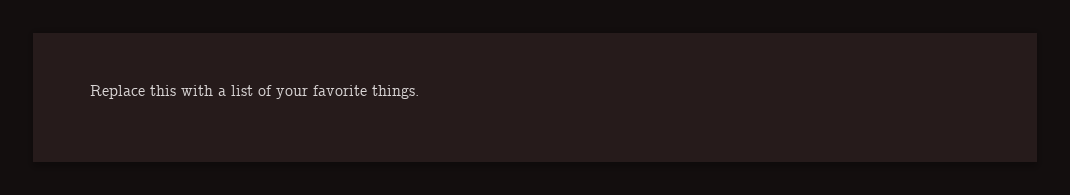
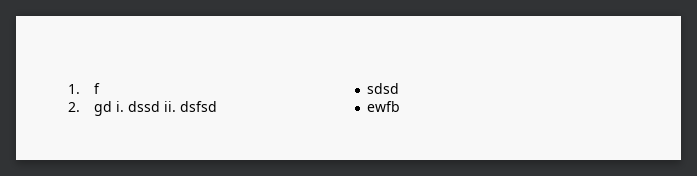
[90,85,419,99] Replace this with a list of your favorite things. -> [68,83,101,94] [68,101,218,116] [367,83,400,94] [367,101,401,112] 1. f // 2. gd i. dssd ii. dsfsd // sdsd // ewfb

